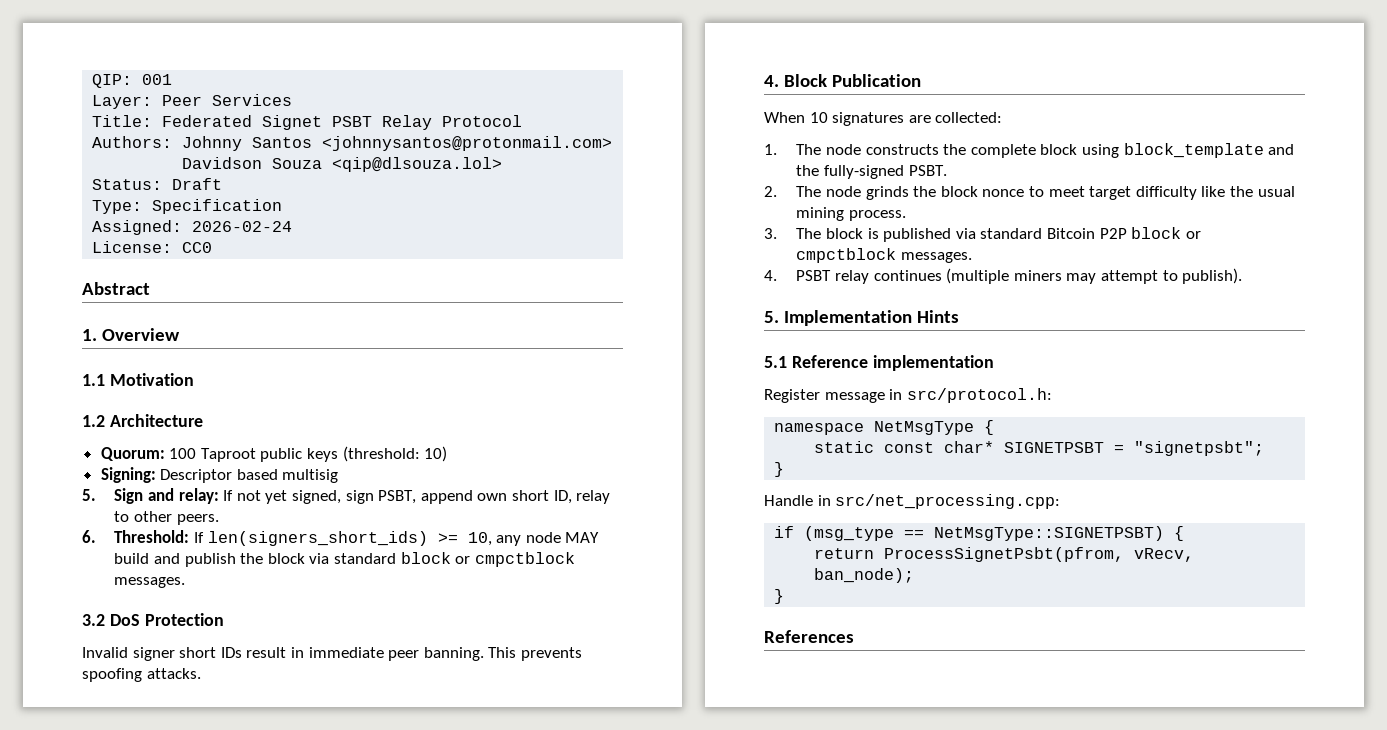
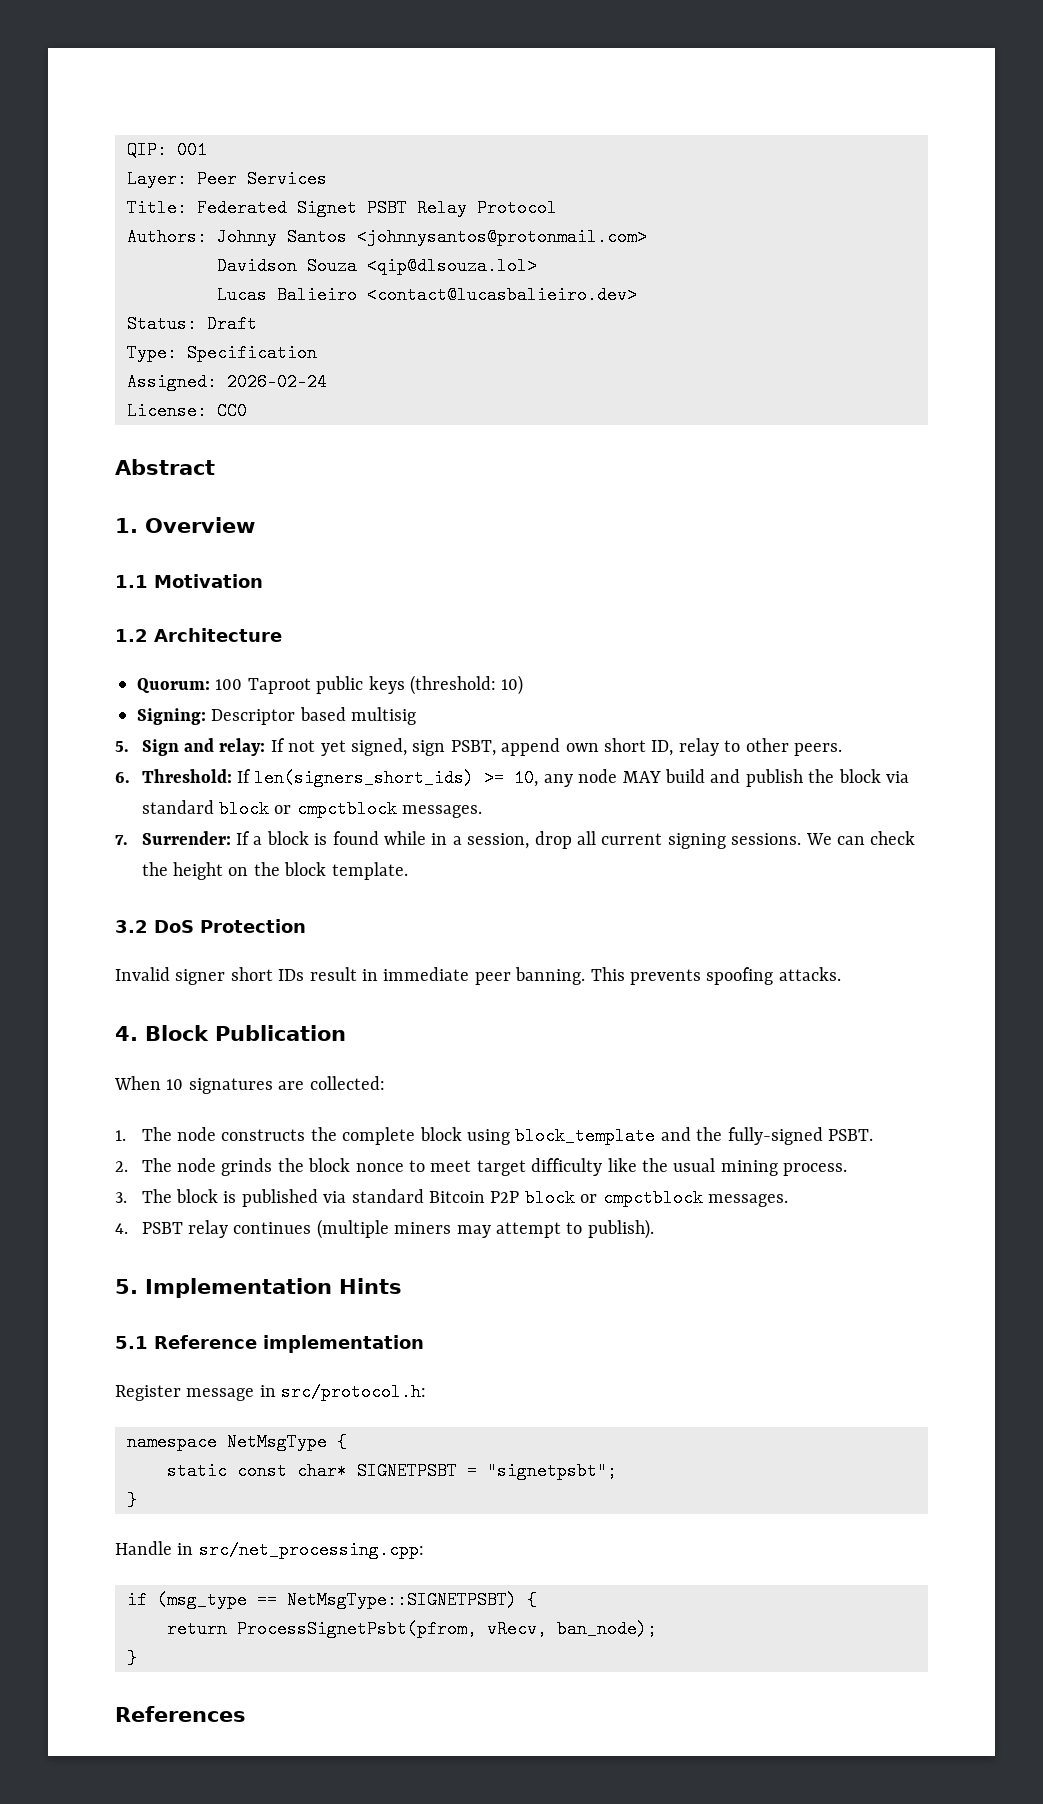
(503, 164) none -> [217,286,637,304] // Lucas Balieiro <contact@lucasbalieiro.dev>
(186, 582) none -> [115,831,916,849] [141,862,408,880] // 7. Surrender: If a block is found while in a session, drop all current signing sessions. We can check the height on the block template.

